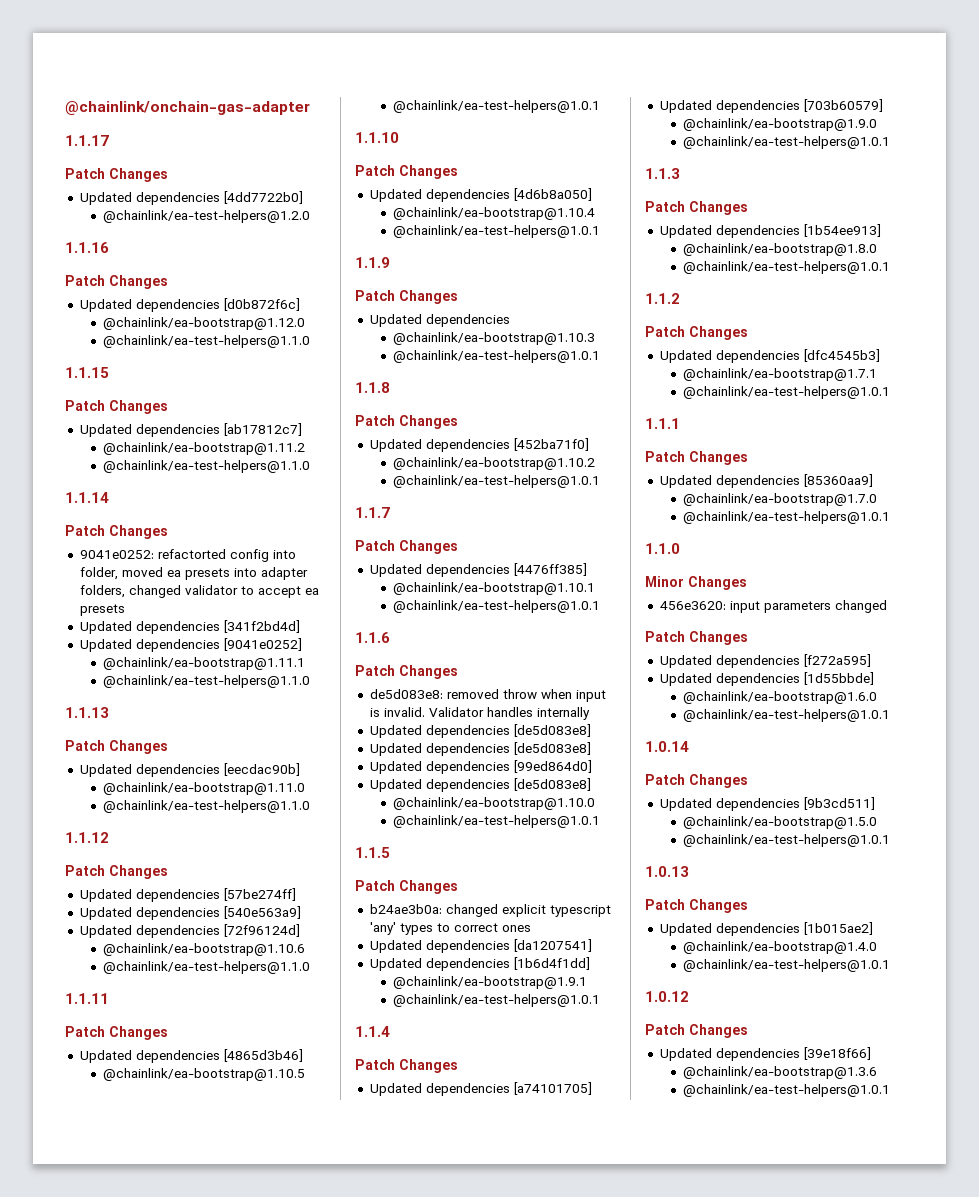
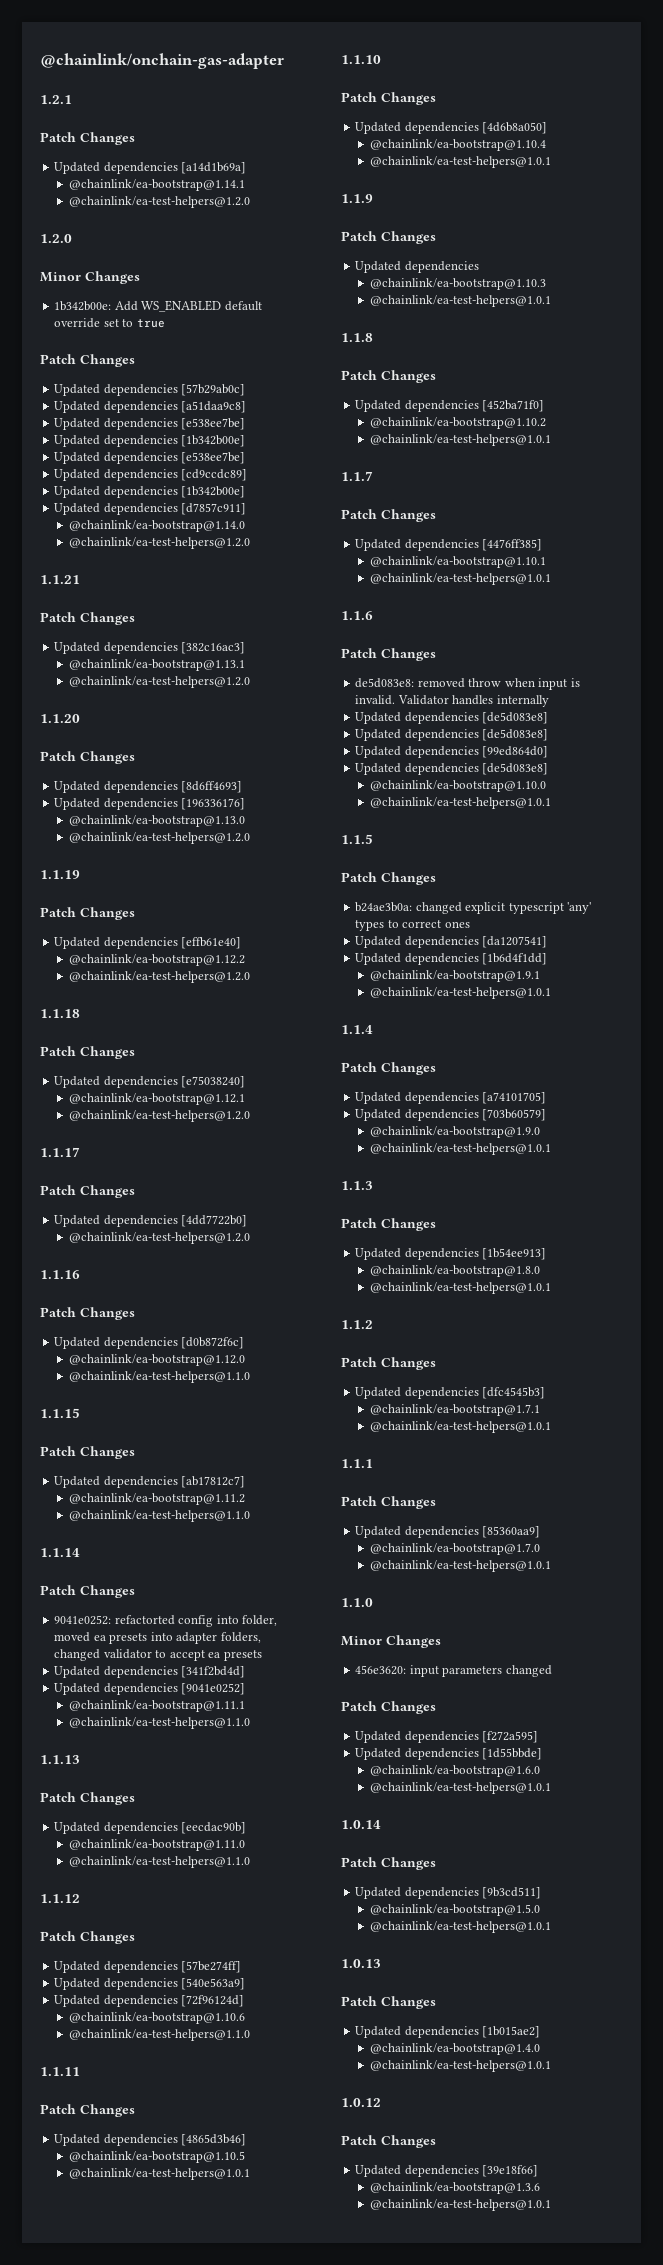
(310, 108) none -> [40,95,72,104] [40,132,135,145] [54,162,247,174] [68,179,245,191] [68,196,250,208] [40,234,72,243] [40,271,140,284] [54,300,262,312] [54,318,165,328] [40,354,135,367] [54,384,246,396] [54,401,247,413] [54,418,246,430] [54,435,246,447] [54,452,246,464] [54,469,248,481] [54,486,246,498] [54,503,247,515] [68,520,245,532] [68,537,250,549] [40,575,80,584] [40,612,135,625] [54,642,246,654] [68,659,245,671] [68,676,250,688] [40,714,80,723] [40,751,135,764] [54,781,243,793] [54,798,246,810] [68,815,245,827] [68,832,250,844] [40,870,80,879] [40,907,135,920] [54,937,242,949] [68,954,245,966] [68,971,250,983] [40,1009,80,1018] [40,1046,135,1059] [54,1076,246,1088] [68,1093,245,1105] [68,1110,250,1122] // 1.2.1 // Patch Changes // Updated dependencies [a14d1b69a] // @chainlink/ea-bootstrap@1.14.1 // @chainlink/ea-test-helpers@1.2.0 // 1.2.0 // Minor Changes // 1b342b00e: Add WS_ENABLED default override set to true // Patch Changes // Updated dependencies [57b29ab0c] // Updated dependencies [a51daa9c8] // Updated dependencies [e538ee7be] // Updated dependencies [1b342b00e] // Updated dependencies [e538ee7be] // Updated dependencies [cd9ccdc89] // Updated dependencies [1b342b00e] // Updated dependencies [d7857c911] // @chainlink/ea-bootstrap@1.14.0 // @chainlink/ea-test-helpers@1.2.0 // 1.1.21 // Patch Changes // Updated dependencies [382c16ac3] // @chainlink/ea-bootstrap@1.13.1 // @chainlink/ea-test-helpers@1.2.0 // 1.1.20 // Patch Changes // Updated dependencies [8d6ff4693] // Updated dependencies [196336176] // @chainlink/ea-bootstrap@1.13.0 // @chainlink/ea-test-helpers@1.2.0 // 1.1.19 // Patch Changes // Updated dependencies [effb61e40] // @chainlink/ea-bootstrap@1.12.2 // @chainlink/ea-test-helpers@1.2.0 // 1.1.18 // Patch Changes // Updated dependencies [e75038240] // @chainlink/ea-bootstrap@1.12.1 // @chainlink/ea-test-helpers@1.2.0

